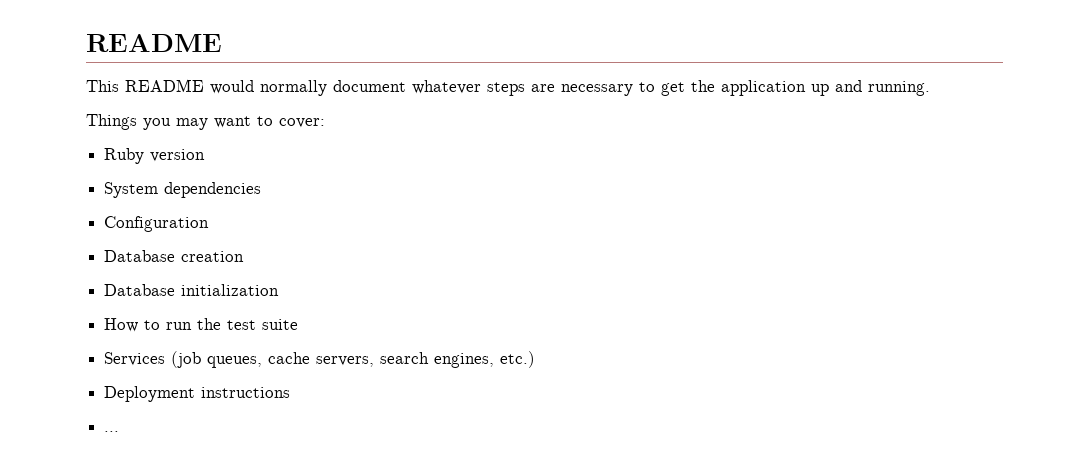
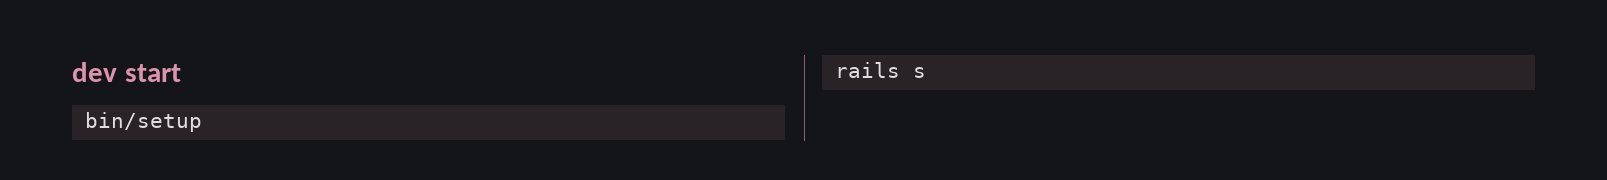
[86,34,222,52] [86,79,930,96] [86,114,325,130] [104,148,206,164] [104,182,262,198] [104,216,210,232] [104,250,245,262] [104,284,280,296] [104,318,299,332] [104,351,536,368] [104,386,291,402] [104,431,120,432] README // This README would normally document whatever steps are necessary to get the application up and running. // Things you may want to cover: // Ruby version // System dependencies // Configuration // Database creation // Database initialization // How to run the test suite // Services (job queues, cache servers, search engines, etc.) // Deployment instructions // ... -> [72,62,181,82] [85,112,203,132] [835,62,927,78] dev start // bin/setup // rails s

